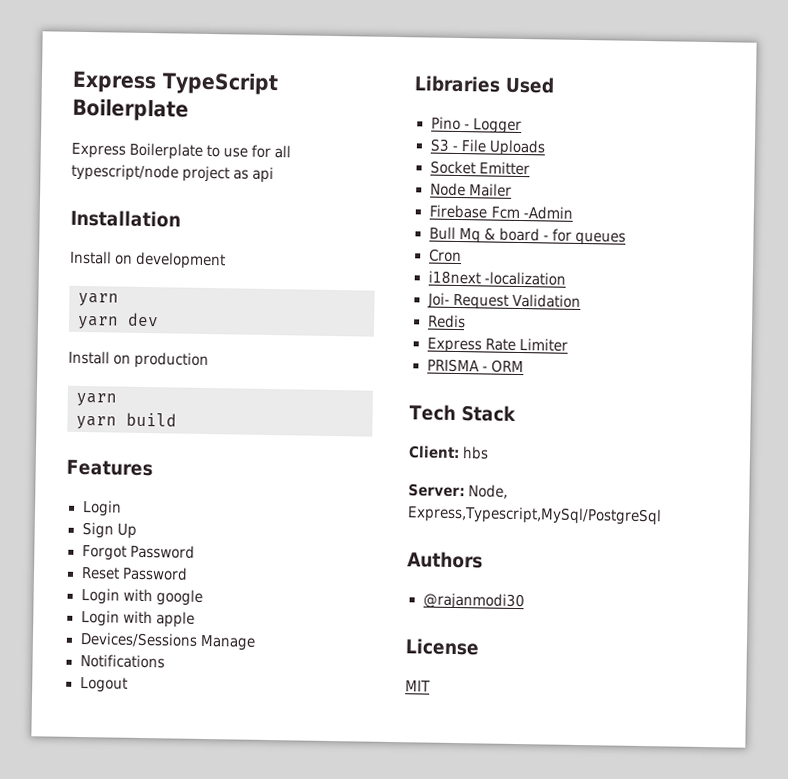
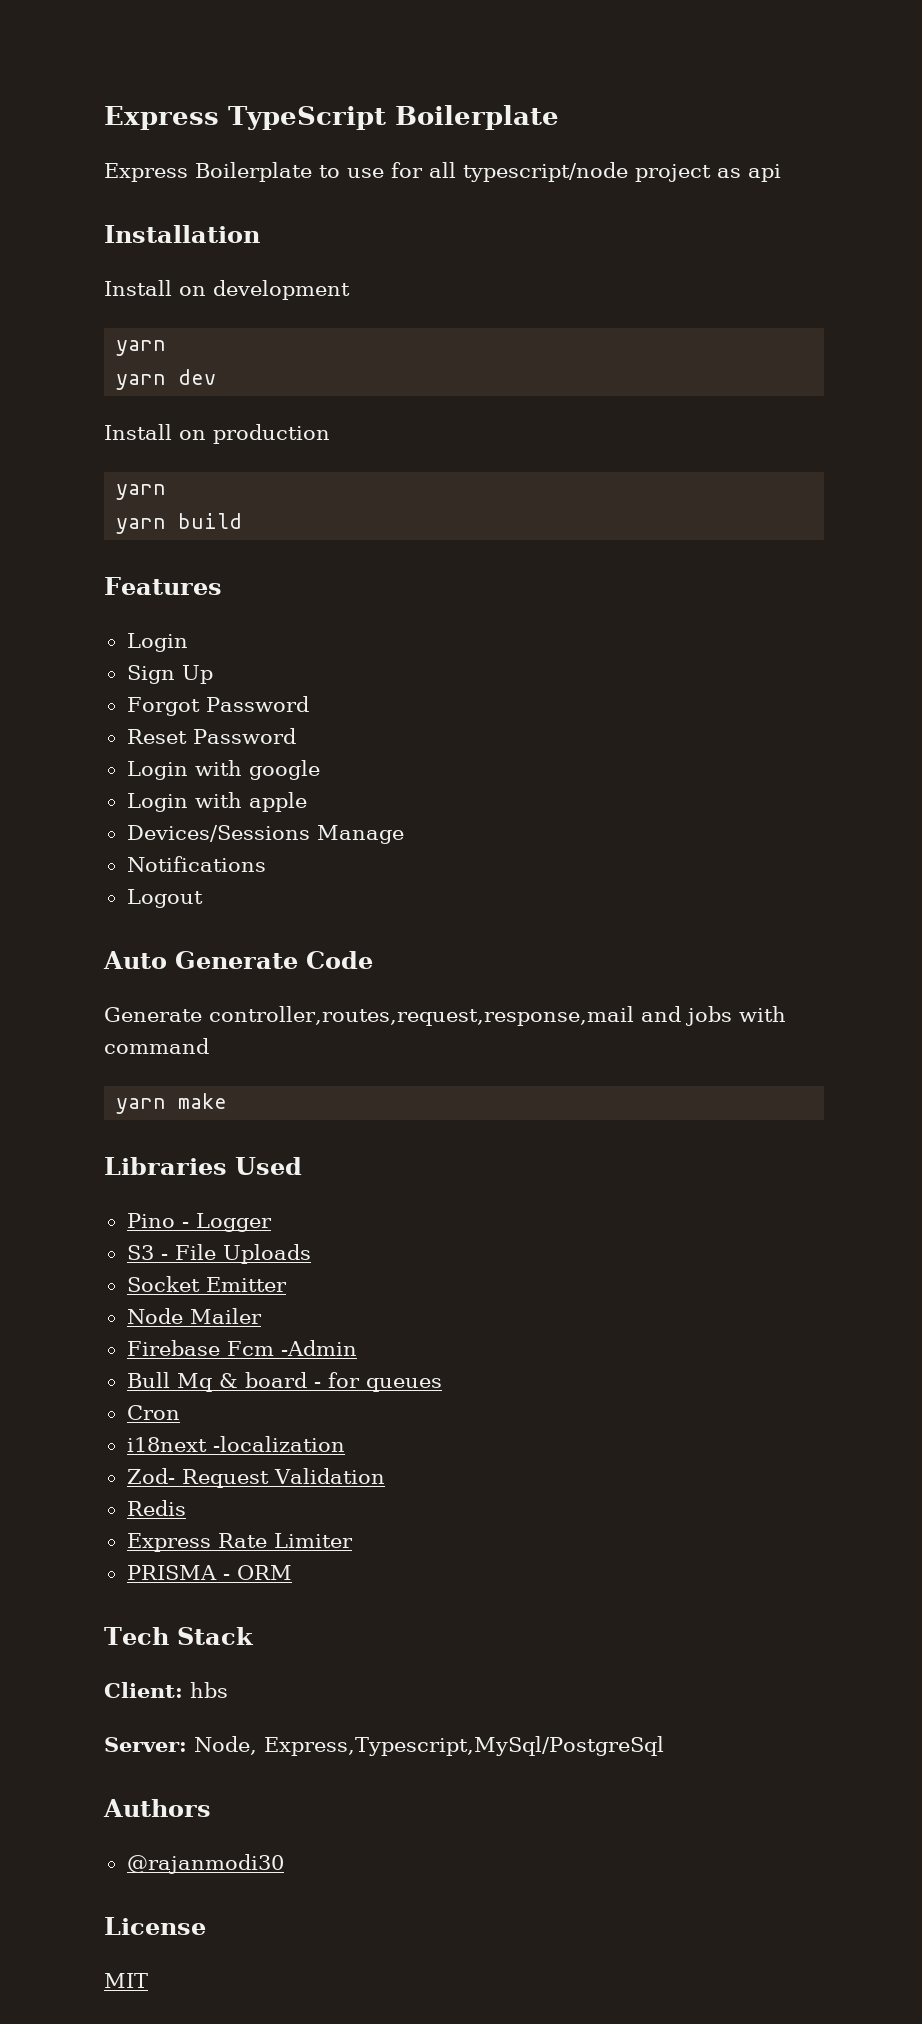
(128, 684) none -> [103,951,373,969] [104,1006,786,1026] [104,1038,209,1054] [116,1093,228,1114] // Auto Generate Code // Generate controller,routes,request,response,mail and jobs with command // yarn make
[426,292,450,308] Joi- -> [126,1468,175,1484] Zod-

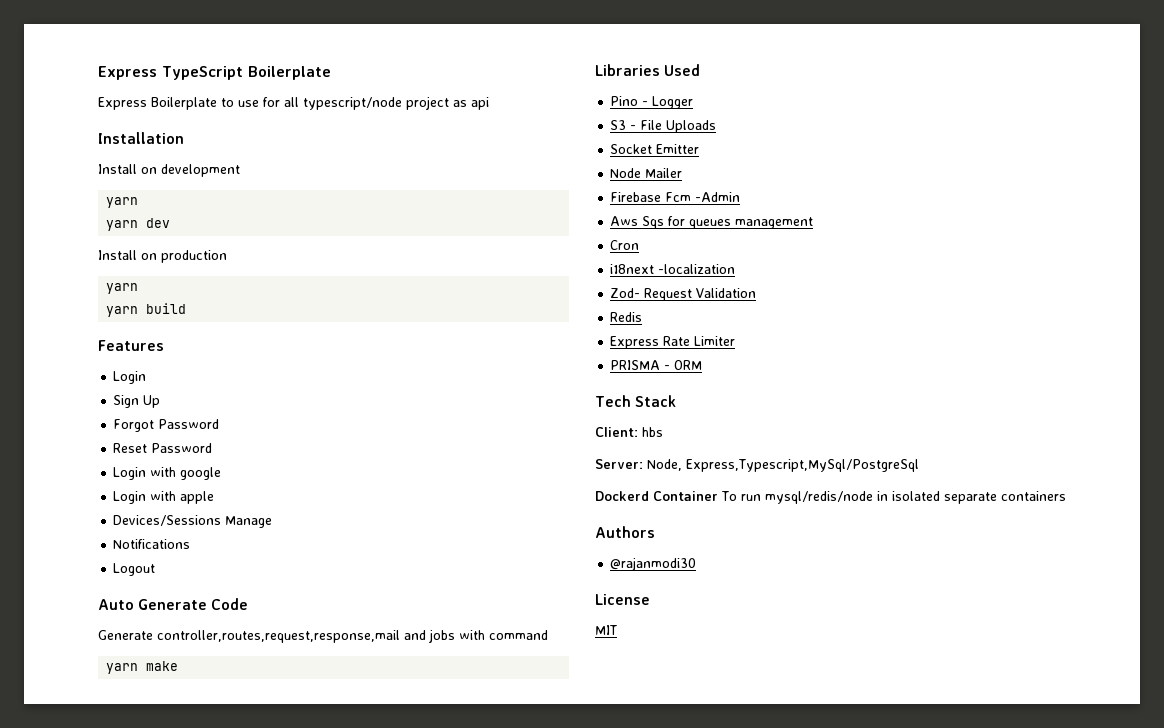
[126,1372,321,1392] Bull Mq & board - -> [610,216,665,229] Aws Sqs
(442, 1385) none -> [735,217,814,229] management
(664, 1746) none -> [595,491,1066,504] // Dockerd Container To run mysql/redis/node in isolated separate containers

